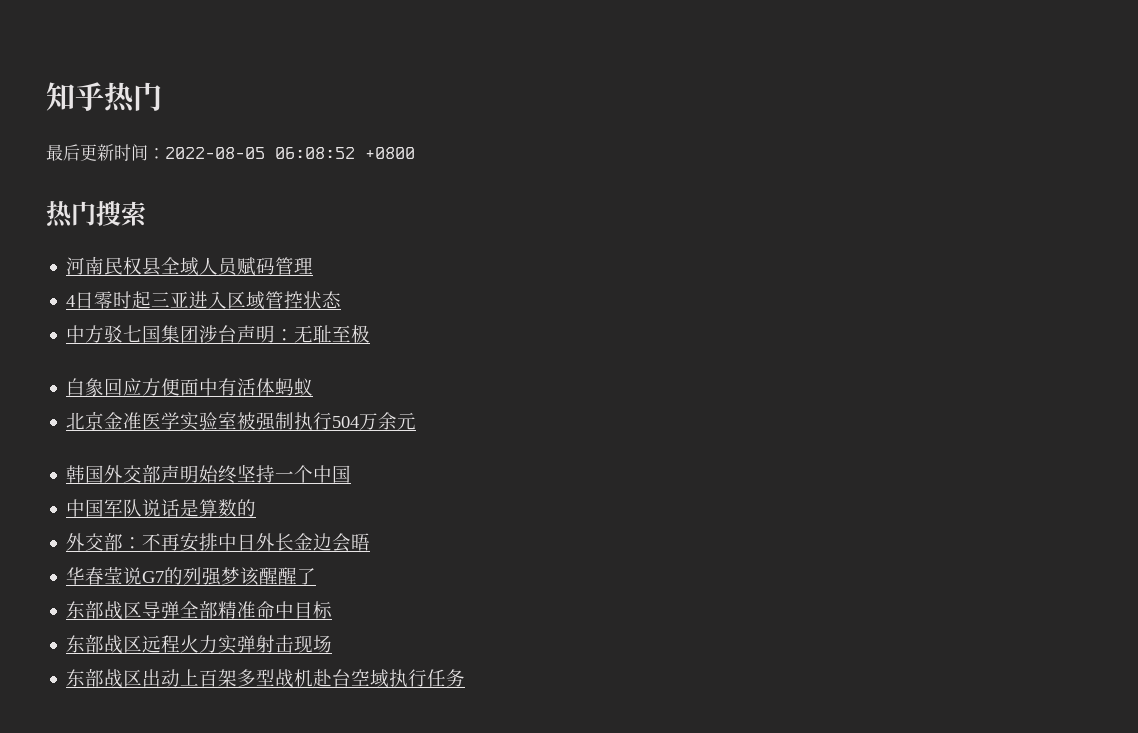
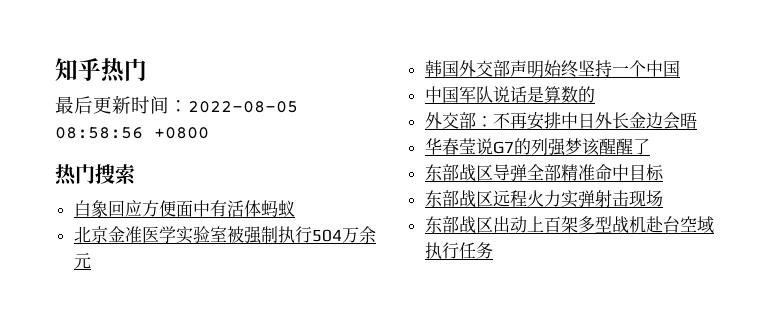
[275,147,355,159] 06:08:52 -> [55,127,143,139] 08:58:56
[66,256,314,276] [66,291,342,310] [66,324,371,343] // 河南民权县全域人员赋码管理 // 4日零时起三亚进入区域管控状态 // 中方驳七国集团涉台声明：无耻至极 -> (135, 174) none

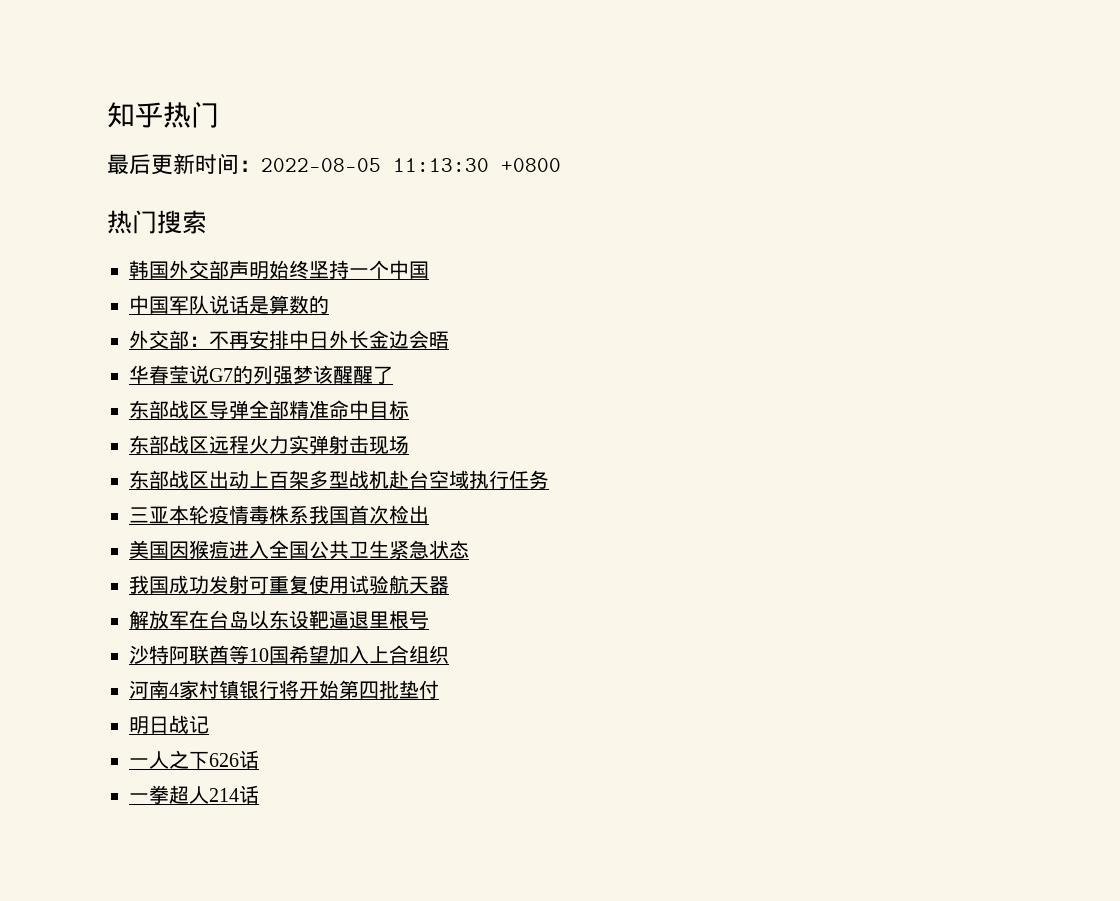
[55,127,143,139] 08:58:56 -> [393,158,489,172] 11:13:30
[73,200,295,217] [73,226,376,244] [73,252,91,269] // 白象回应方便面中有活体蚂蚁 // 北京金准医学实验室被强制执行504万余元 -> (207, 222) none
(493, 250) none -> [129,505,429,524] [129,540,469,559] [129,575,449,594] [129,610,429,629] [129,645,449,665] [129,680,439,699] [129,715,209,734] [129,750,259,769] [129,785,259,804] // 三亚本轮疫情毒株系我国首次检出 // 美国因猴痘进入全国公共卫生紧急状态 // 我国成功发射可重复使用试验航天器 // 解放军在台岛以东设靶逼退里根号 // 沙特阿联酋等10国希望加入上合组织 // 河南4家村镇银行将开始第四批垫付 // 明日战记 // 一人之下626话 // 一拳超人214话

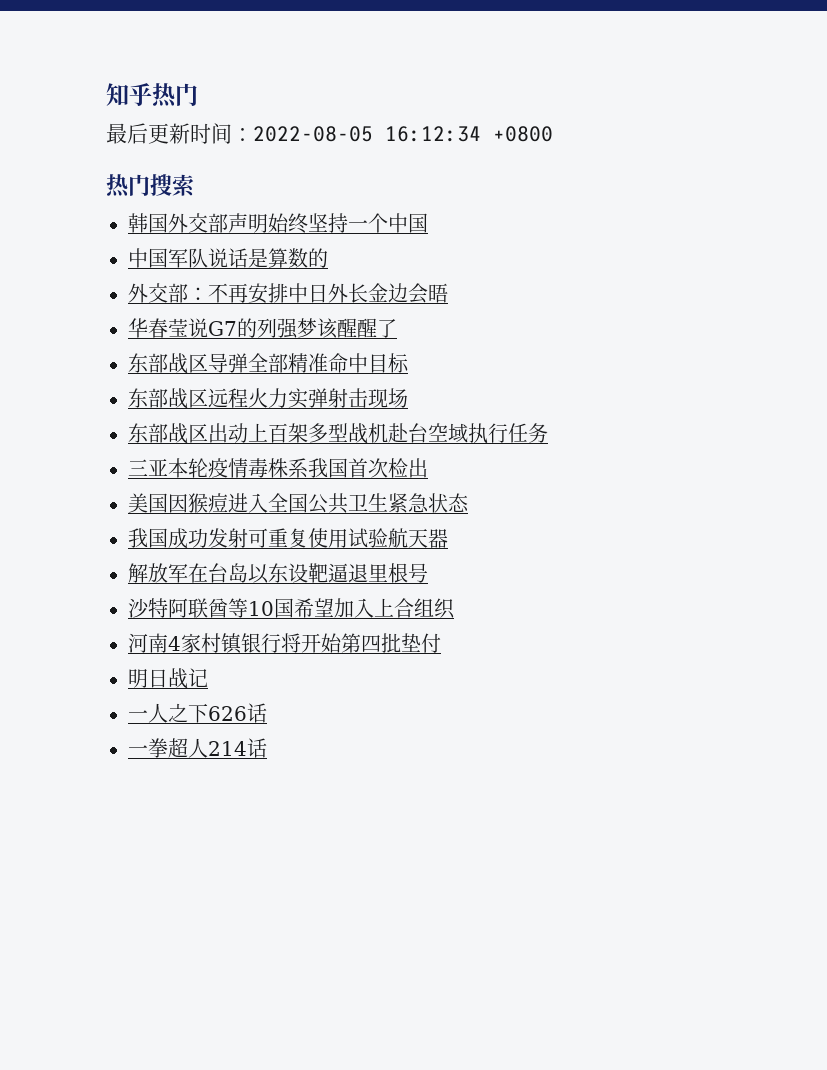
[393,158,489,172] 11:13:30 -> [385,126,481,142] 16:12:34

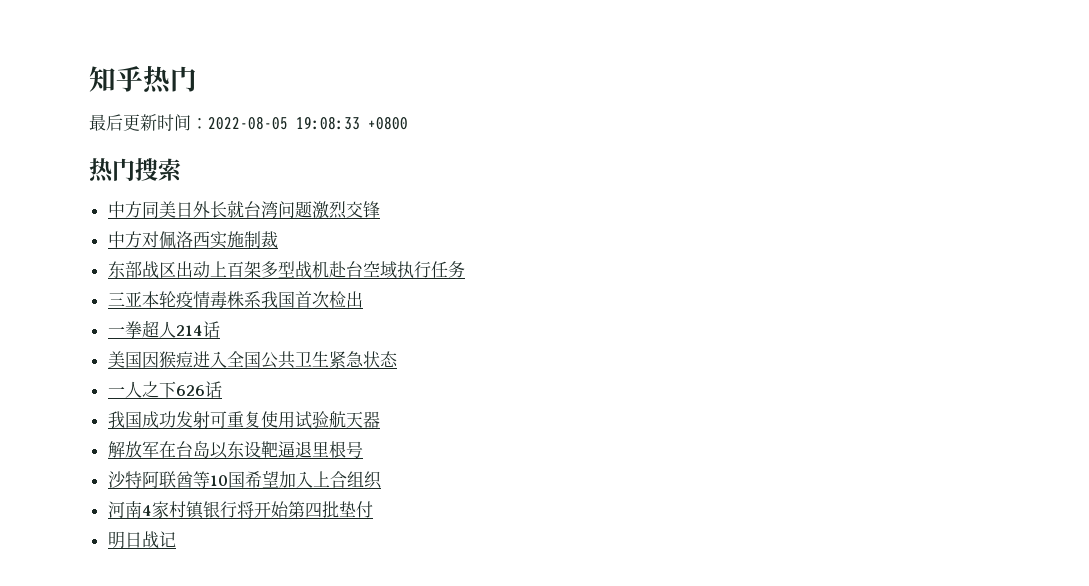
[385,126,481,142] 16:12:34 -> [296,116,360,130] 19:08:33
[128,213,428,234] [128,248,328,268] [128,283,448,304] [128,318,397,339] [128,353,409,374] [128,388,408,409] 韩国外交部声明始终坚持一个中国 // 中国军队说话是算数的 // 外交部：不再安排中日外长金边会晤 // 华春莹说G7的列强梦该醒醒了 // 东部战区导弹全部精准命中目标 // 东部战区远程火力实弹射击现场 -> [107,200,380,219] [107,231,278,249] 中方同美日外长就台湾问题激烈交锋 // 中方对佩洛西实施制裁
(428, 468) none -> [107,320,220,338] // 一拳超人214话
(469, 502) none -> [107,381,222,398] // 一人之下626话
[128,703,267,723] [128,738,267,758] // 一人之下626话 // 一拳超人214话 -> (176, 539) none

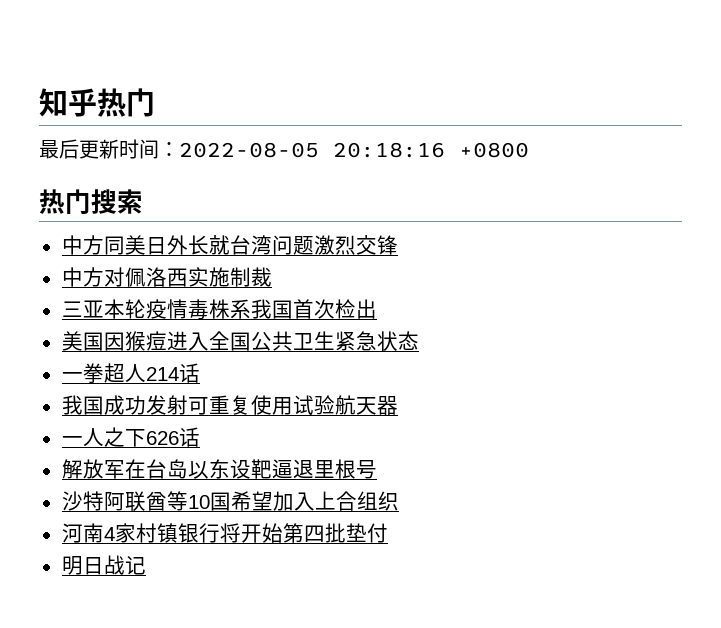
[296,116,360,130] 19:08:33 -> [333,142,445,158] 20:18:16
[107,261,465,279] // 东部战区出动上百架多型战机赴台空域执行任务 -> (272, 277) none
[107,320,220,338] // 一拳超人214话 -> (377, 309) none
[124,381,205,398] 人之下626 -> [82,363,179,383] 拳超人214
(380, 419) none -> [61,427,200,447] // 一人之下626话

